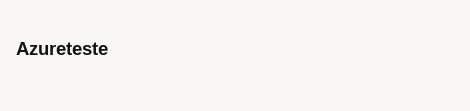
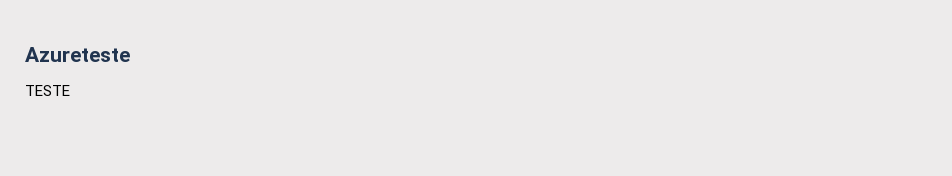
(108, 48) none -> [25,85,70,96] // TESTE

